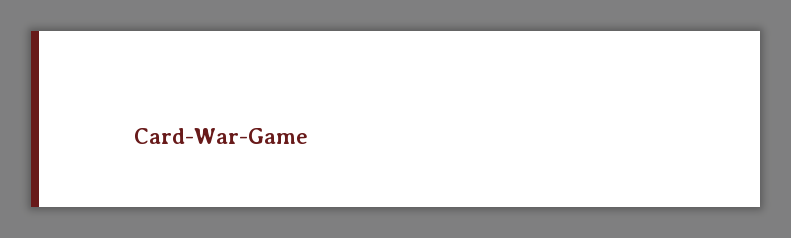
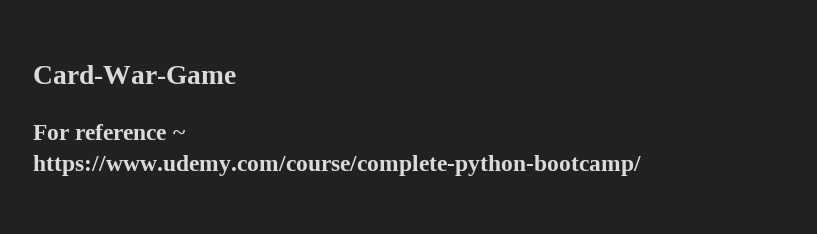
(308, 136) none -> [33,124,186,140] [33,155,641,176] // For reference ~ https://www.udemy.com/course/complete-python-bootcamp/

